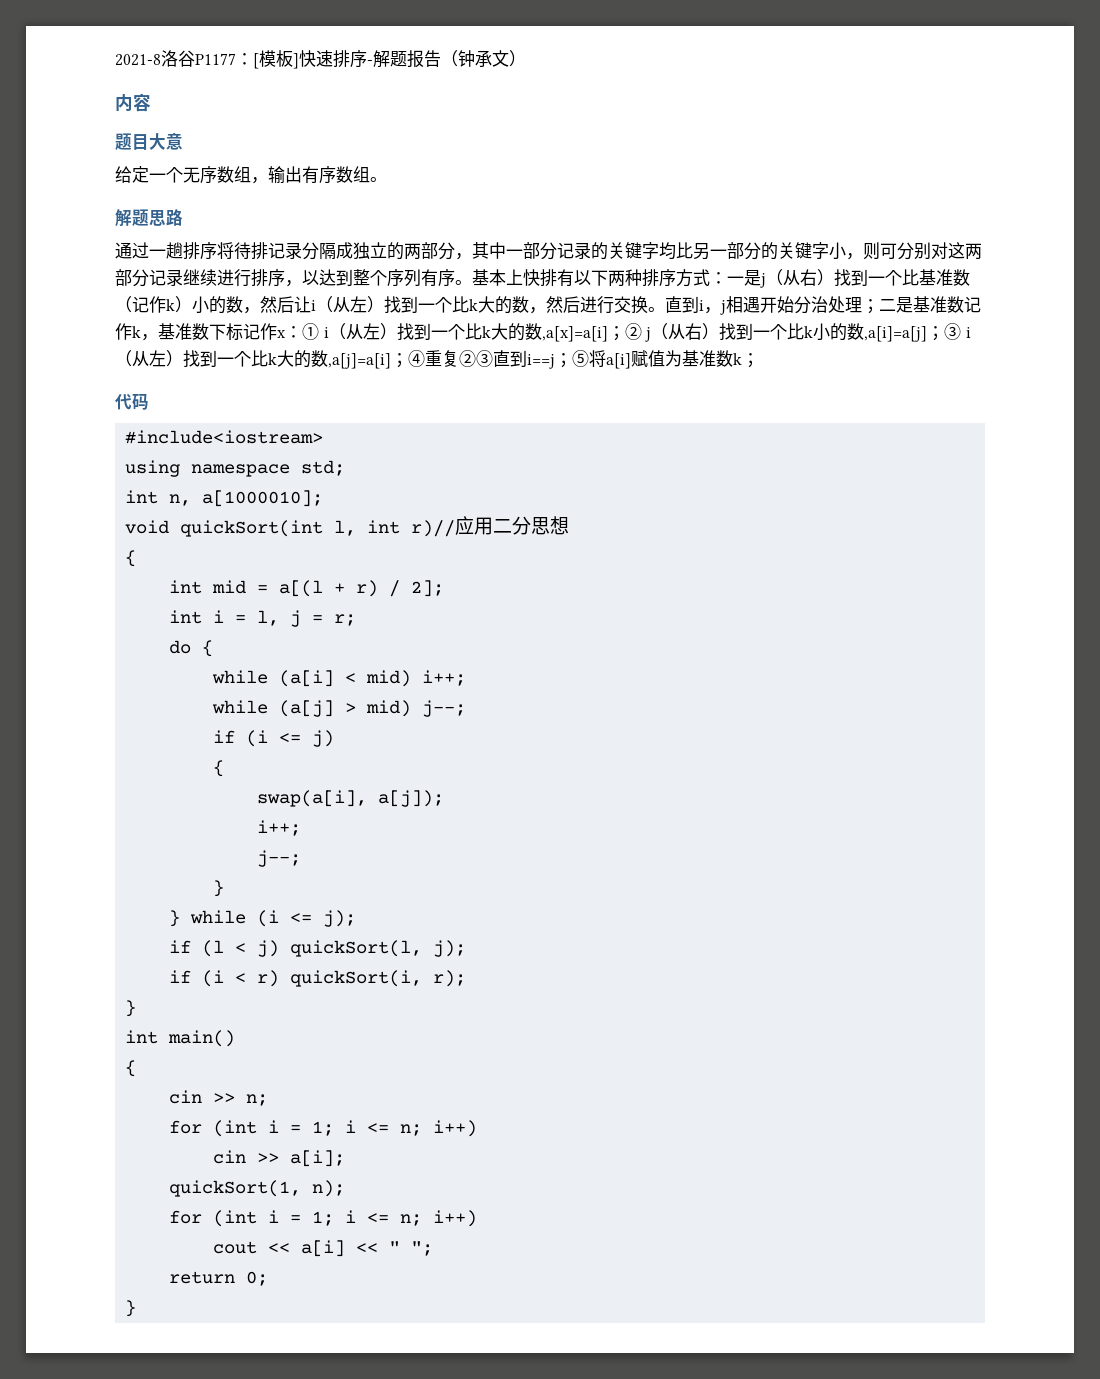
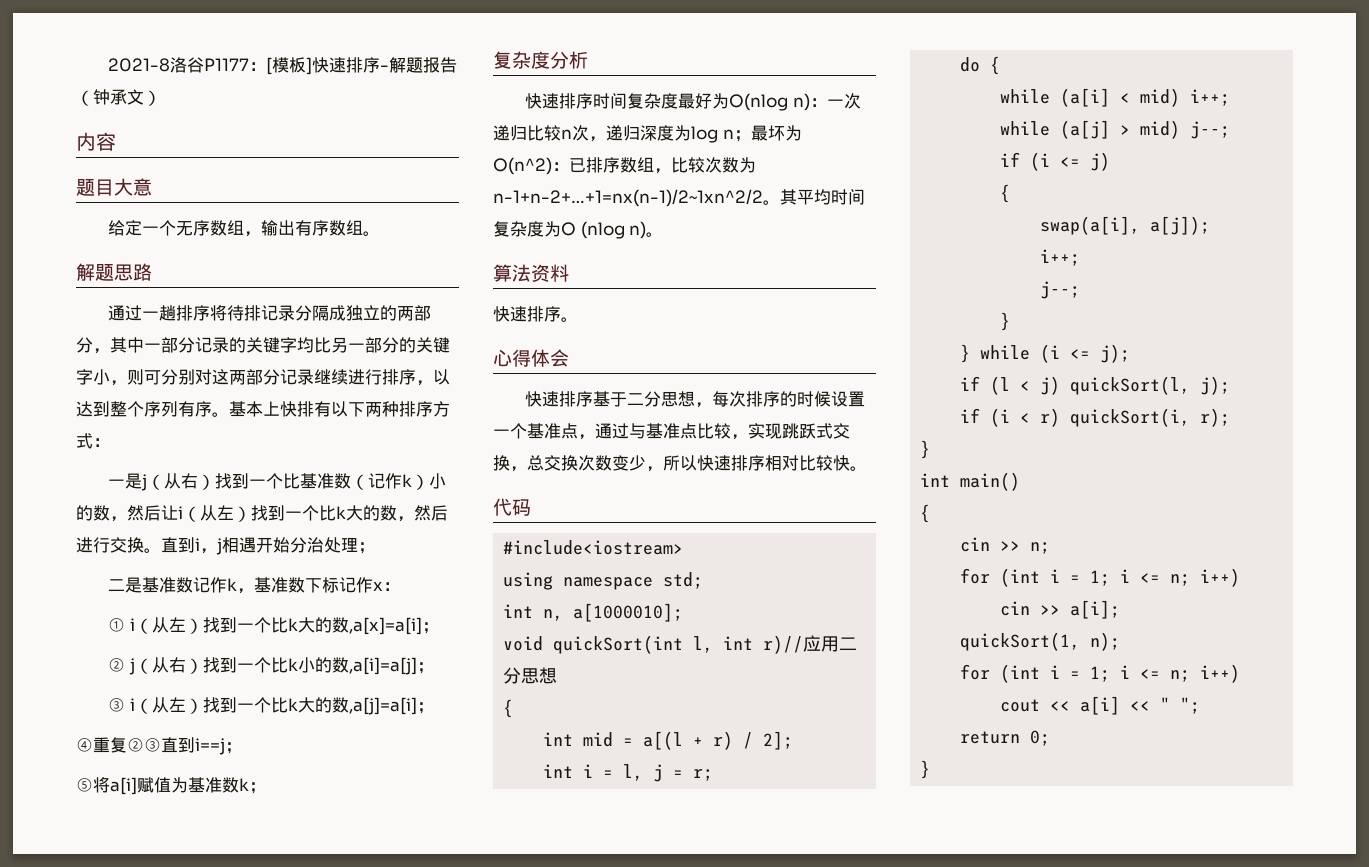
(727, 278) none -> (110, 442) //
(879, 306) none -> (375, 548) //
(302, 332) none -> (401, 586) //
(625, 333) none -> (439, 628) //
(945, 333) none -> (434, 668) //
(408, 360) none -> (434, 708) //
(572, 360) none -> (242, 748) //
(759, 360) none -> [493,51,588,69] [525,93,861,111] [493,125,802,143] [493,157,756,175] [493,189,865,207] [493,221,664,239] [493,264,569,282] [493,306,578,322] [493,349,569,367] [525,391,866,408] [493,423,850,440] [493,455,867,472] // 复杂度分析 // 快速排序时间复杂度最好为O(nlog n)：一次递归比较n次，递归深度为log n；最坏为O(n^2)：已排序数组，比较次数为n-1+n-2+…+1=nx(n-1)/2~1xn^2/2。其平均时间复杂度为O (nlog n)。 // 算法资料 // 快速排序。 // 心得体会 // 快速排序基于二分思想，每次排序的时候设置一个基准点，通过与基准点比较，实现跳跃式交换，总交换次数变少，所以快速排序相对比较快。

